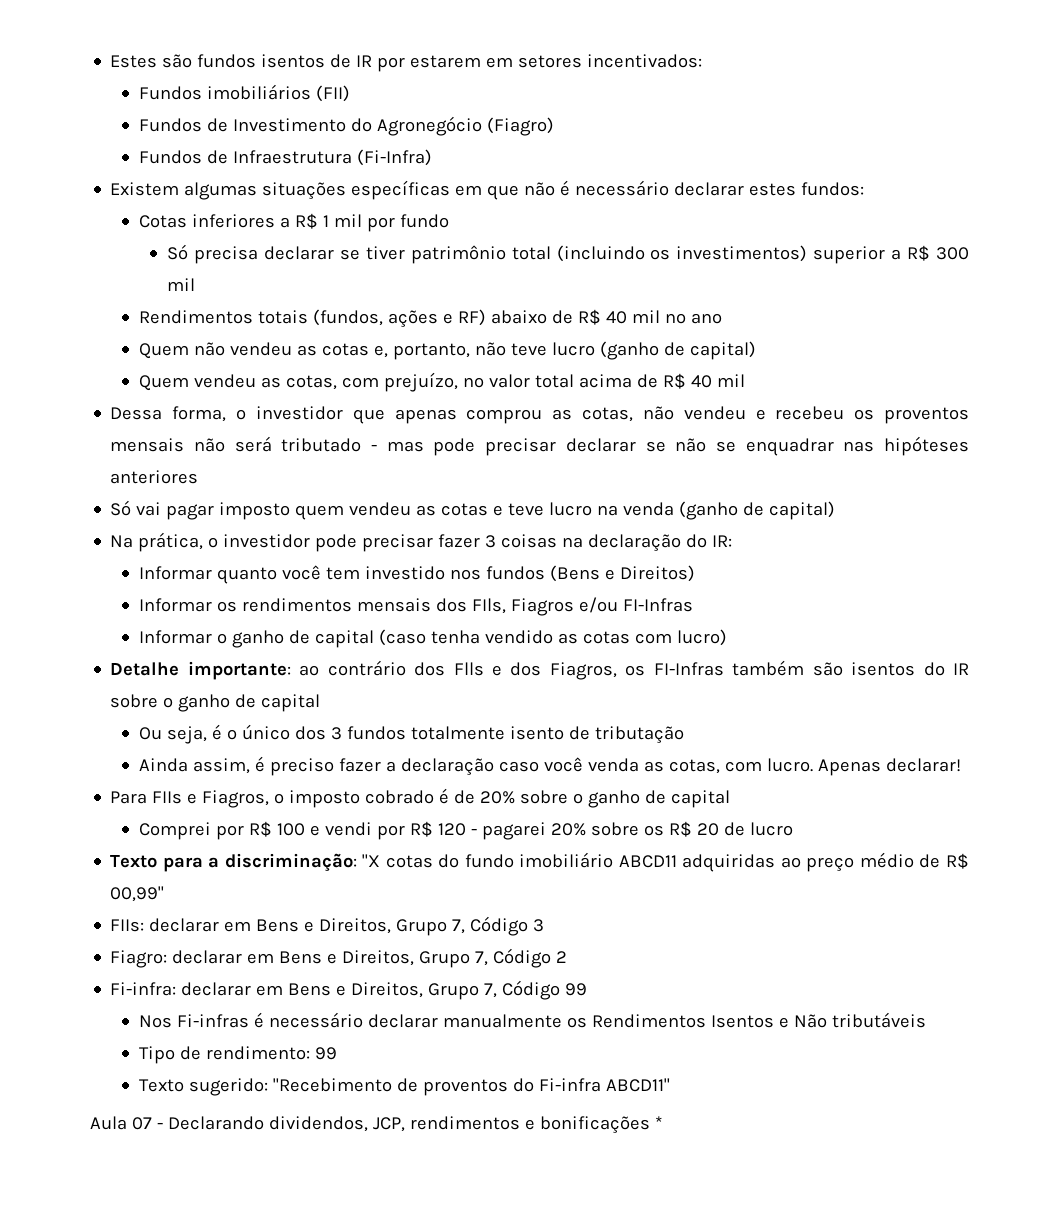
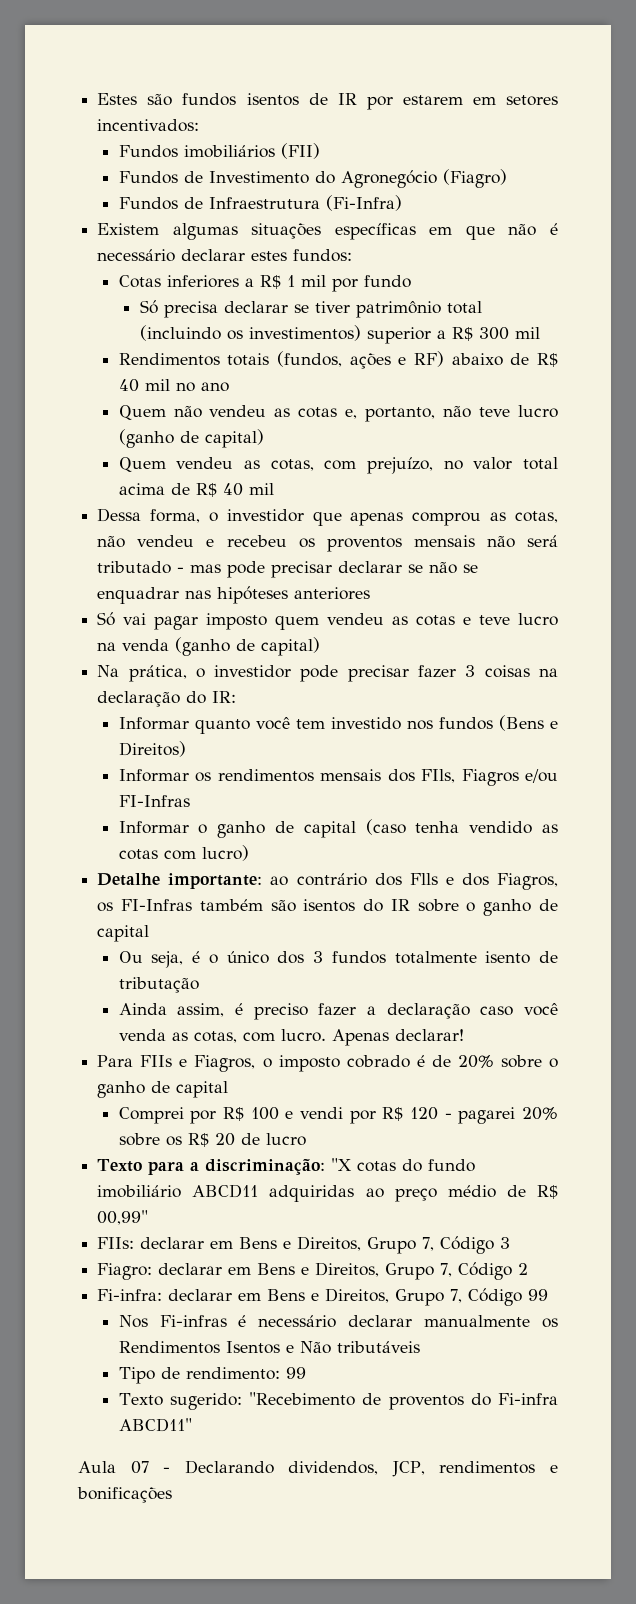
[654,1116,663,1129] * -> (172, 1495) none

